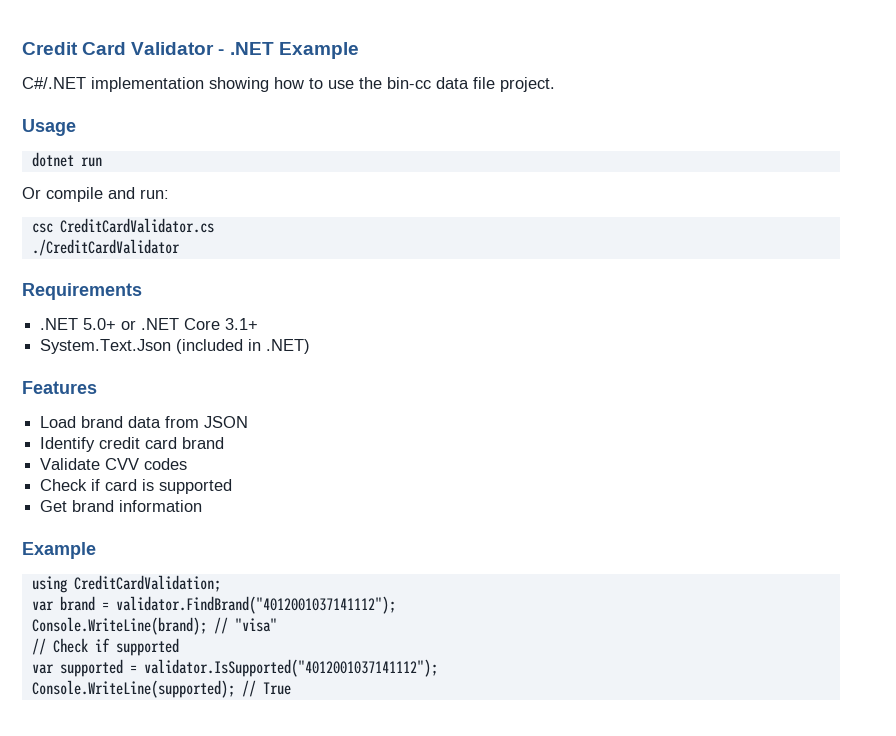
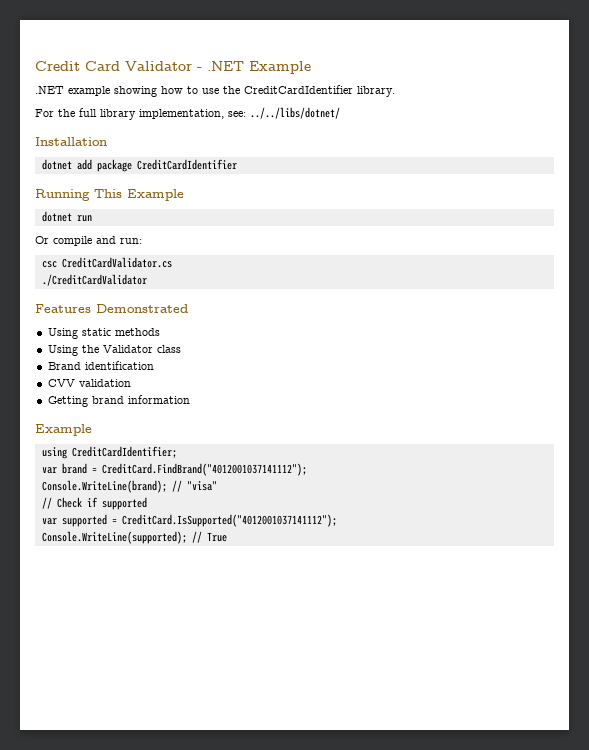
[22,77,204,92] C#/.NET implementation -> [35,86,110,96] .NET example
[387,77,555,92] [22,119,76,136] bin-cc data file project. // Usage -> [244,85,395,97] [35,107,340,120] [35,137,107,146] [41,159,237,172] [35,189,184,201] CreditCardIdentifier library. // For the full library implementation, see: ../../libs/dotnet/ // Installation // dotnet add package CreditCardIdentifier // Running This Example
[22,283,142,300] [40,318,259,330] [40,339,311,354] [22,381,97,394] [40,416,249,428] [40,437,225,452] [40,458,188,470] [40,479,233,494] [40,500,68,512] Requirements // .NET 5.0+ or .NET Core 3.1+ // System.Text.Json (included in .NET) // Features // Load brand data from JSON // Identify credit card brand // Validate CVV codes // Check if card is supported // Get -> [35,304,188,313] [47,328,160,339] [47,345,181,356] [47,361,154,370] [47,379,131,387] [47,396,88,407] Features Demonstrated // Using static methods // Using the Validator class // Brand identification // CVV validation // Getting
[73,575,221,592] CreditCardValidation; -> [71,446,177,458] CreditCardIdentifier;
[115,596,396,614] validator.FindBrand("4012001037141112"); -> [101,463,307,476] CreditCard.FindBrand("4012001037141112");
[143,659,438,677] validator.IsSupported("4012001037141112"); -> [121,514,337,527] CreditCard.IsSupported("4012001037141112");

